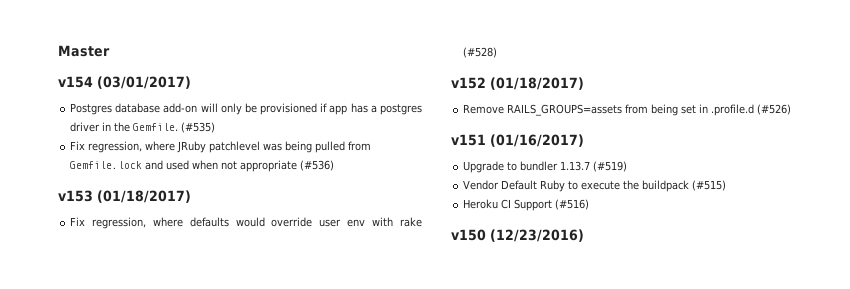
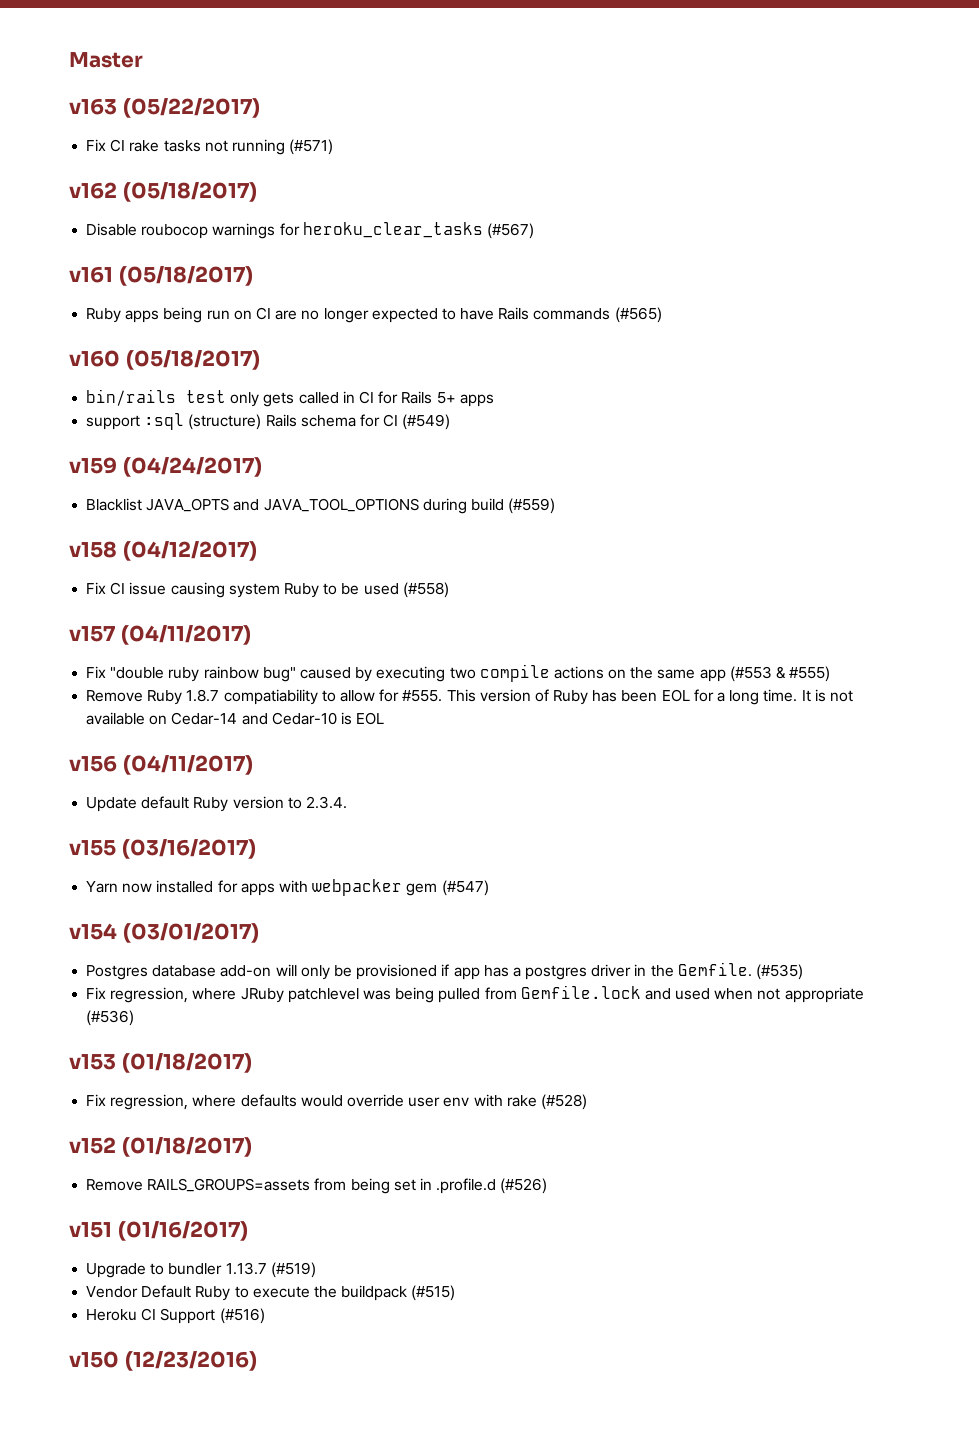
(110, 51) none -> [69,98,260,118] [86,139,334,155] [69,182,257,202] [86,222,534,239] [69,266,253,286] [86,307,662,323] [69,350,260,370] [86,389,494,407] [86,413,451,430] [69,457,262,477] [86,498,556,514] [69,541,257,561] [86,582,449,598] [69,625,251,645] [86,664,831,682] [86,689,853,705] [86,712,385,725] [69,755,253,775] [86,796,347,812] [69,839,256,859] [86,879,489,896] // v163 (05/22/2017) // Fix CI rake tasks not running (#571) // v162 (05/18/2017) // Disable roubocop warnings for heroku_clear_tasks (#567) // v161 (05/18/2017) // Ruby apps being run on CI are no longer expected to have Rails commands (#565) // v160 (05/18/2017) // bin/rails test only gets called in CI for Rails 5+ apps // support :sql (structure) Rails schema for CI (#549) // v159 (04/24/2017) // Blacklist JAVA_OPTS and JAVA_TOOL_OPTIONS during build (#559) // v158 (04/12/2017) // Fix CI issue causing system Ruby to be used (#558) // v157 (04/11/2017) // Fix "double ruby rainbow bug" caused by executing two compile actions on the same app (#553 & #555) // Remove Ruby 1.8.7 compatiability to allow for #555. This version of Ruby has been EOL for a long time. It is not available on Cedar-14 and Cedar-10 is EOL // v156 (04/11/2017) // Update default Ruby version to 2.3.4. // v155 (03/16/2017) // Yarn now installed for apps with webpacker gem (#547)

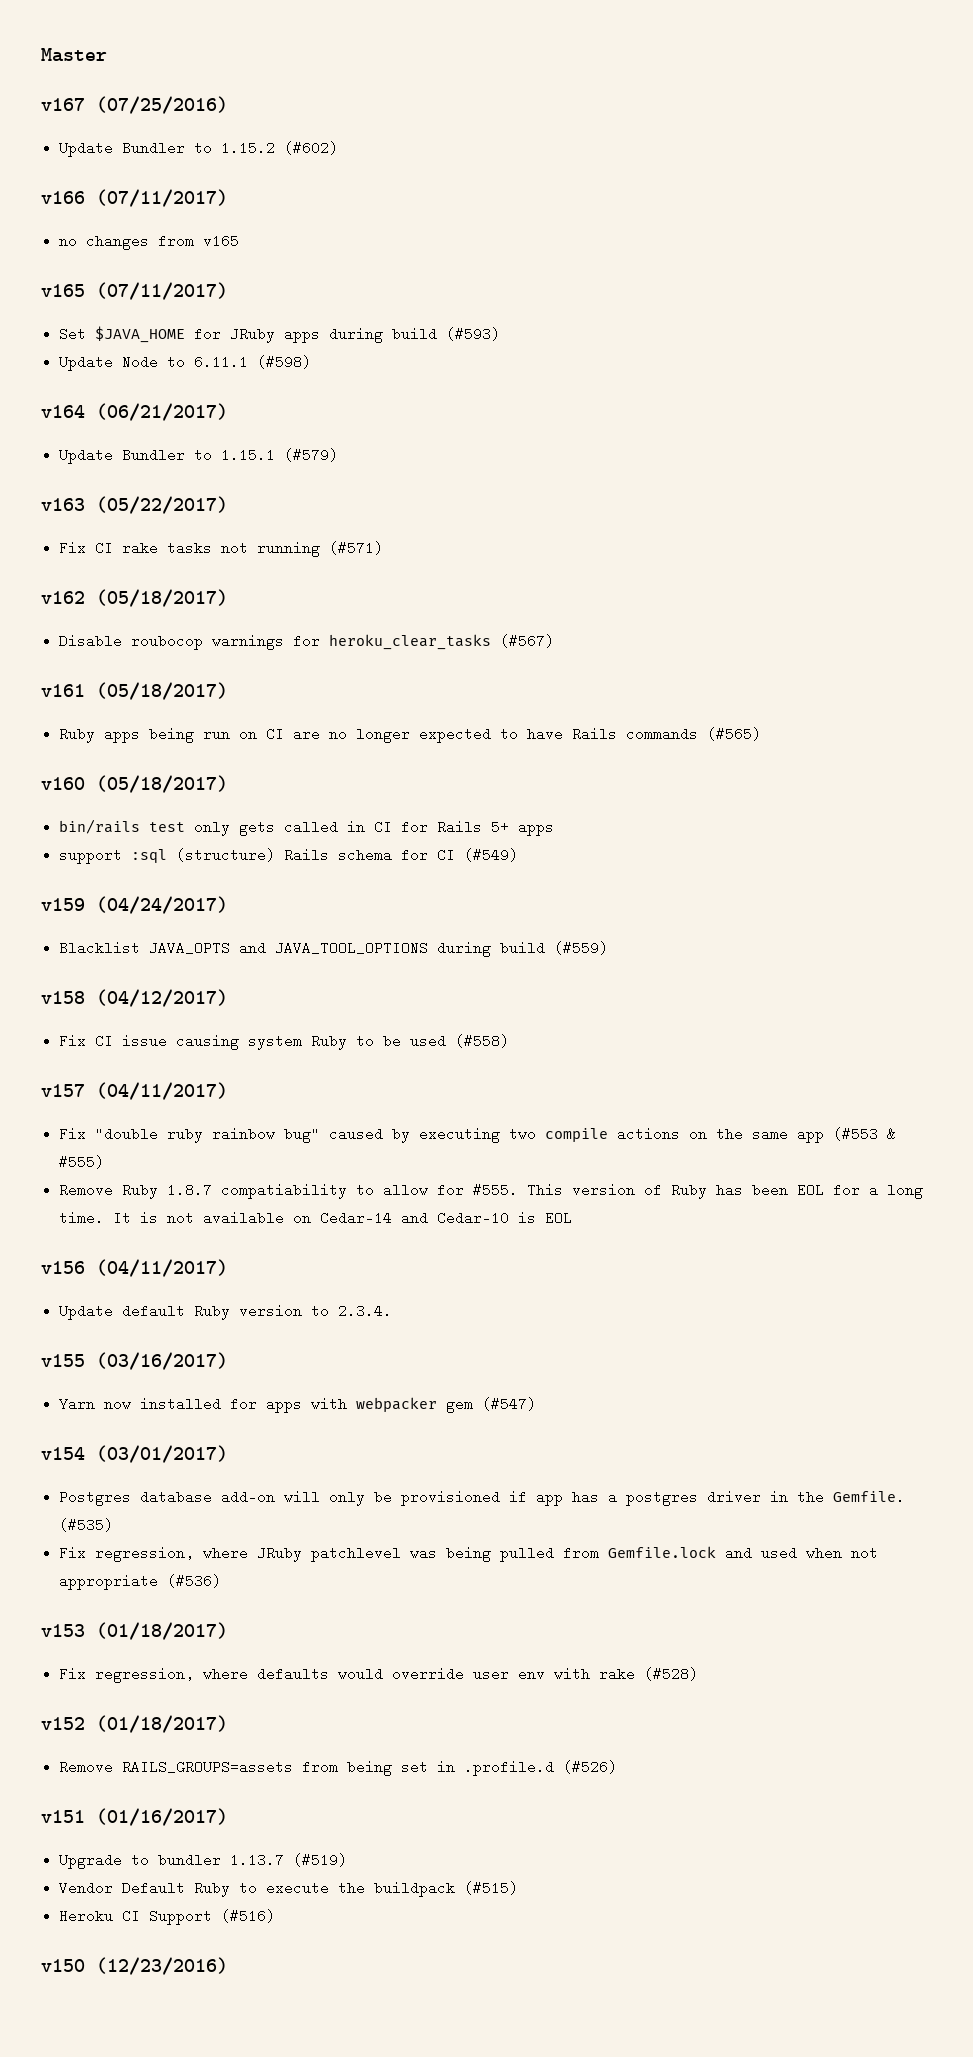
(143, 60) none -> [41,96,228,114] [59,141,339,157] [41,189,228,207] [59,234,240,250] [41,282,228,300] [59,326,501,343] [59,355,312,371] [41,403,228,421] [59,448,339,464] // v167 (07/25/2016) // Update Bundler to 1.15.2 (#602) // v166 (07/11/2017) // no changes from v165 // v165 (07/11/2017) // Set $JAVA_HOME for JRuby apps during build (#593) // Update Node to 6.11.1 (#598) // v164 (06/21/2017) // Update Bundler to 1.15.1 (#579)

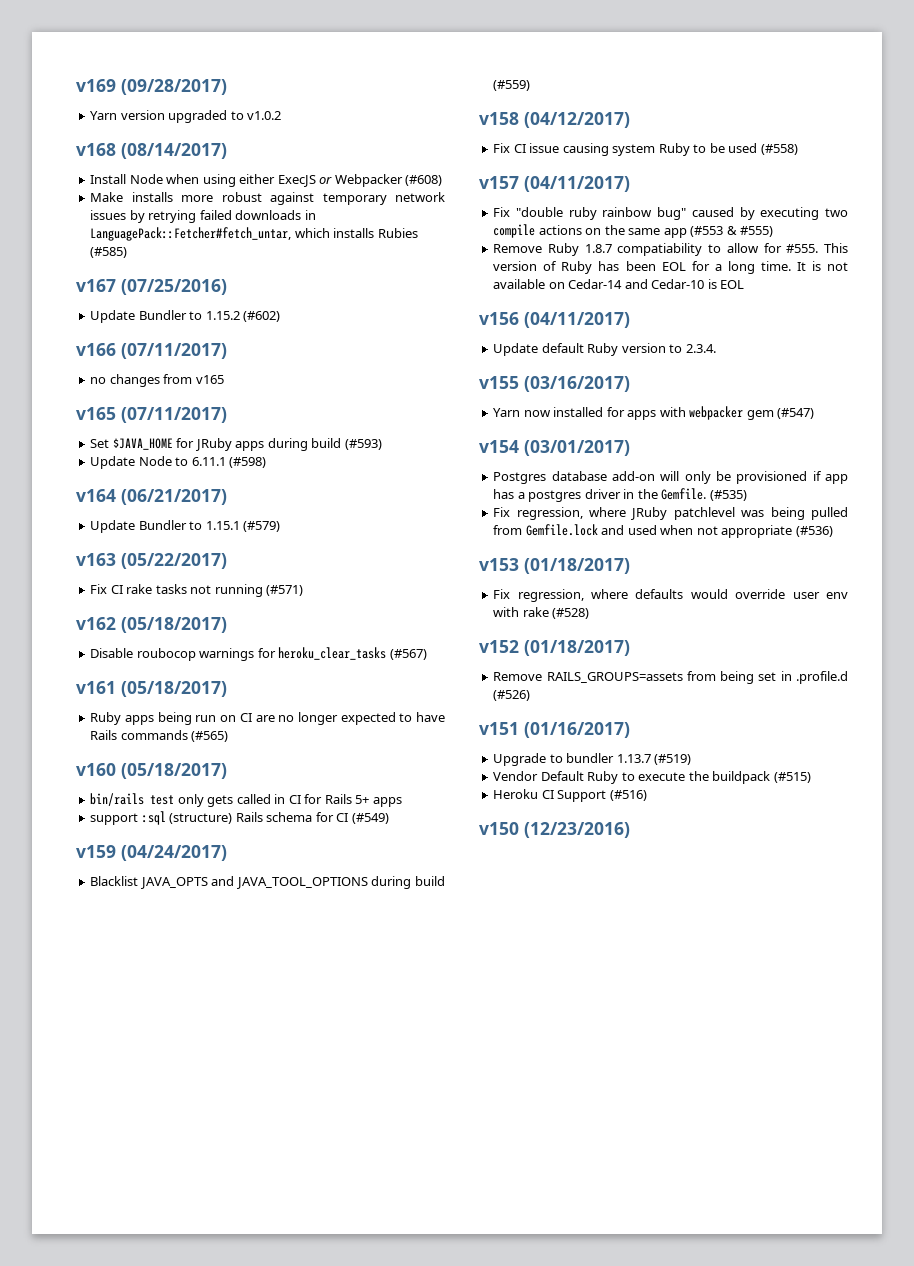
[41,48,107,62] Master -> [76,79,227,95] [90,110,282,123] [76,143,227,159] [90,174,443,187] [90,192,445,205] [90,210,316,223] [90,227,418,241] [90,247,128,258] v169 (09/28/2017) // Yarn version upgraded to v1.0.2 // v168 (08/14/2017) // Install Node when using either ExecJS or Webpacker (#608) // Make installs more robust against temporary network issues by retrying failed downloads in LanguagePack::Fetcher#fetch_untar, which installs Rubies (#585)

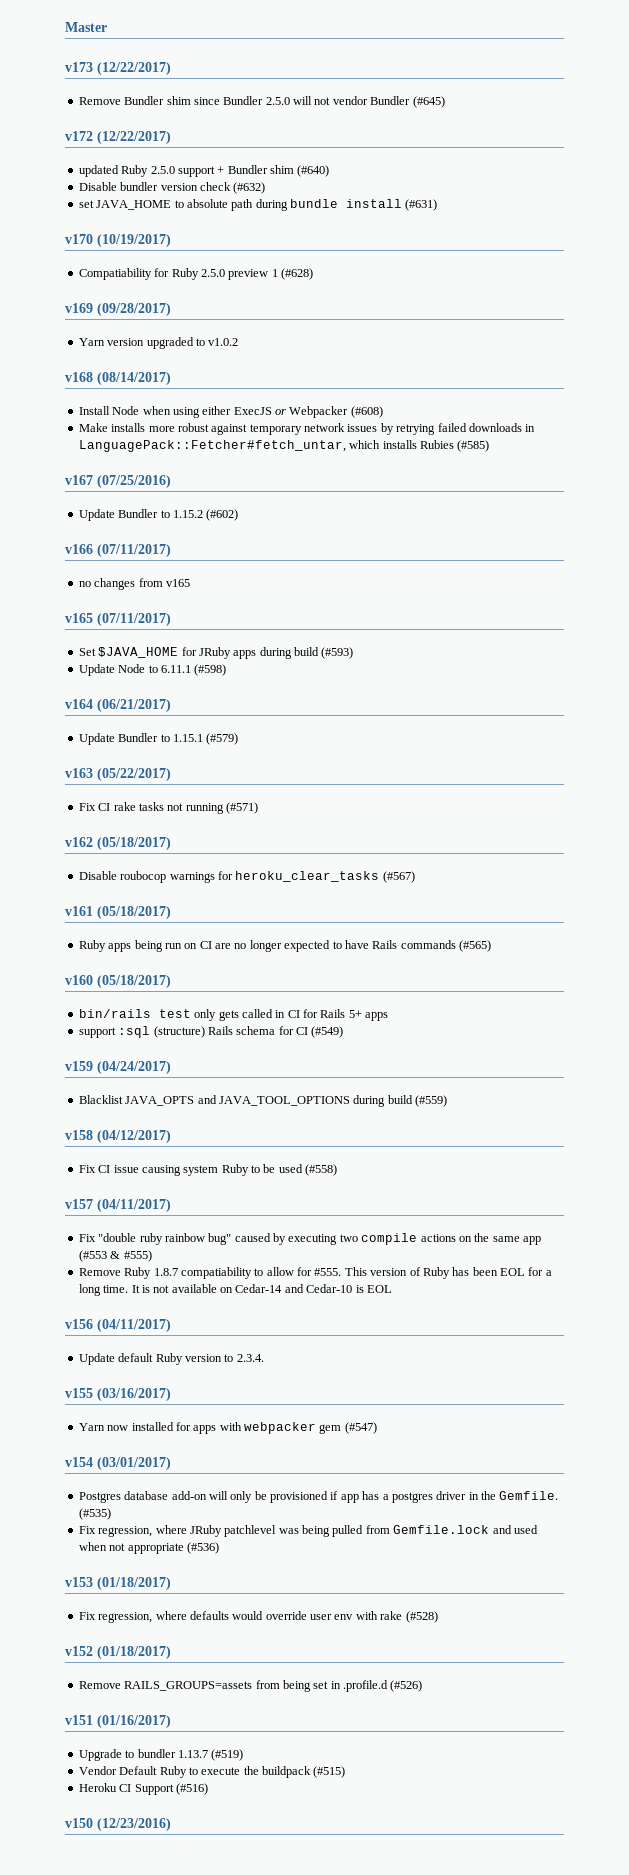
(76, 85) none -> [65,22,107,32] [65,62,171,75] [78,96,445,108] [65,131,171,144] [78,165,330,177] [78,182,266,194] [78,199,438,211] [65,234,171,247] [78,268,313,280] Master // v173 (12/22/2017) // Remove Bundler shim since Bundler 2.5.0 will not vendor Bundler (#645) // v172 (12/22/2017) // updated Ruby 2.5.0 support + Bundler shim (#640) // Disable bundler version check (#632) // set JAVA_HOME to absolute path during bundle install (#631) // v170 (10/19/2017) // Compatiability for Ruby 2.5.0 preview 1 (#628) //

